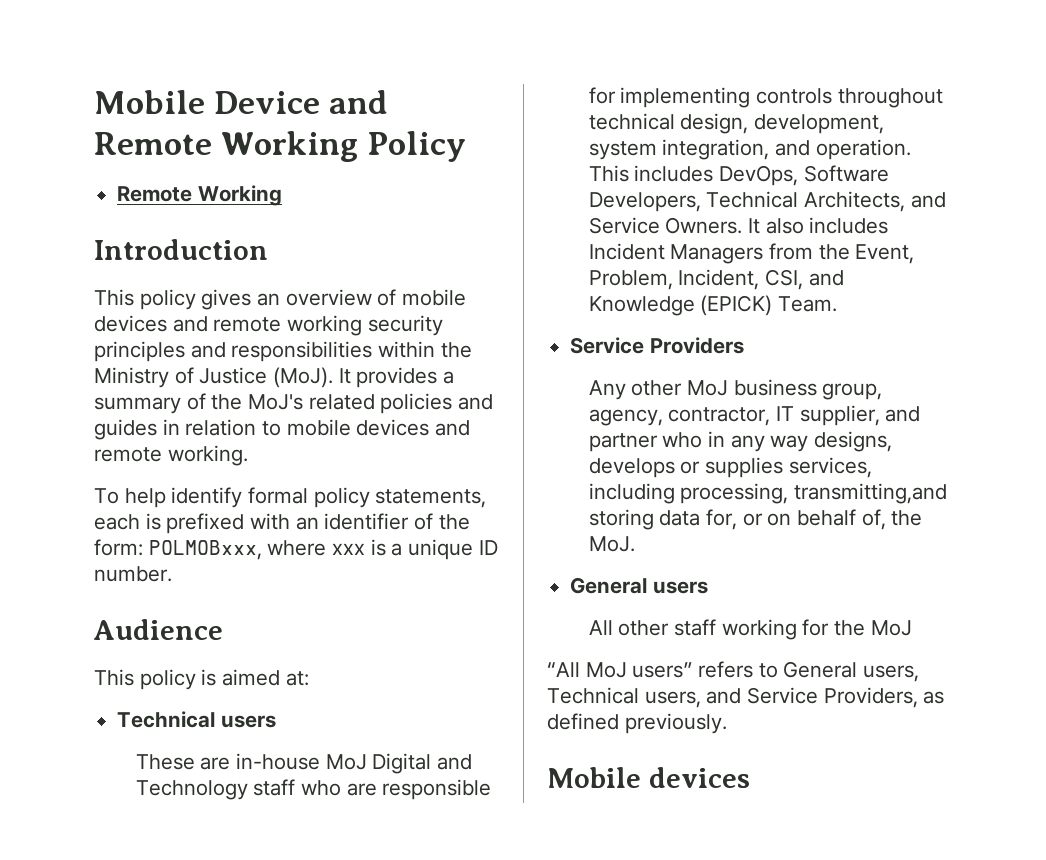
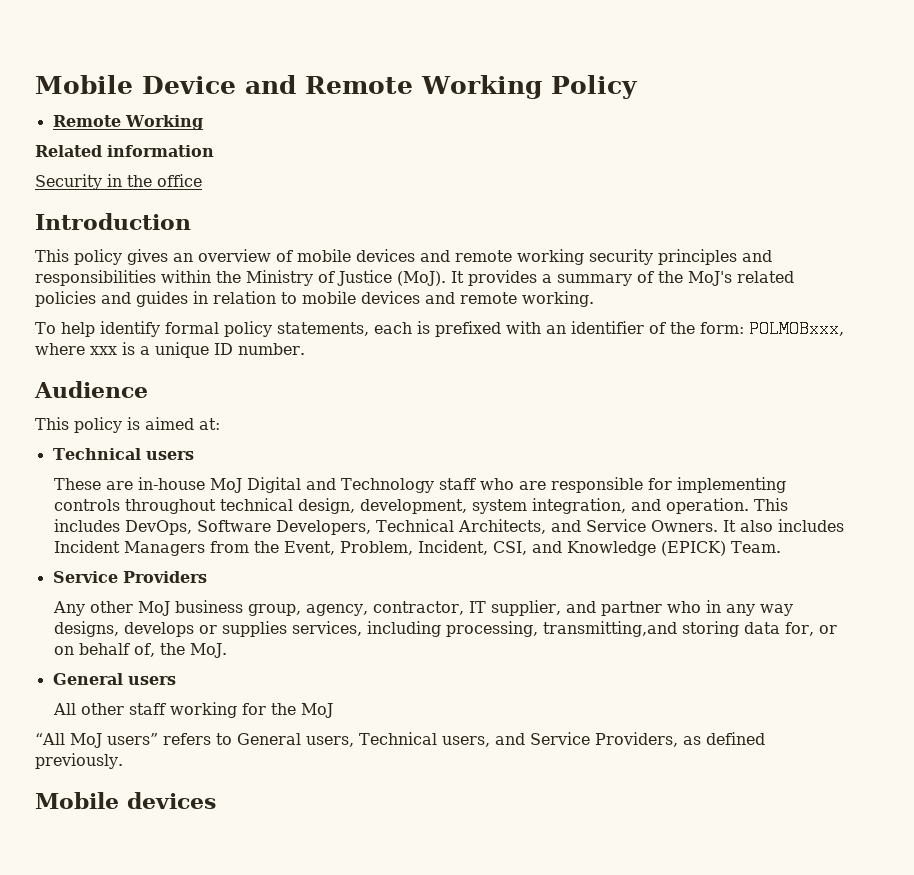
(282, 195) none -> [35,145,214,157] [35,174,202,190] // Related information // Security in the office

